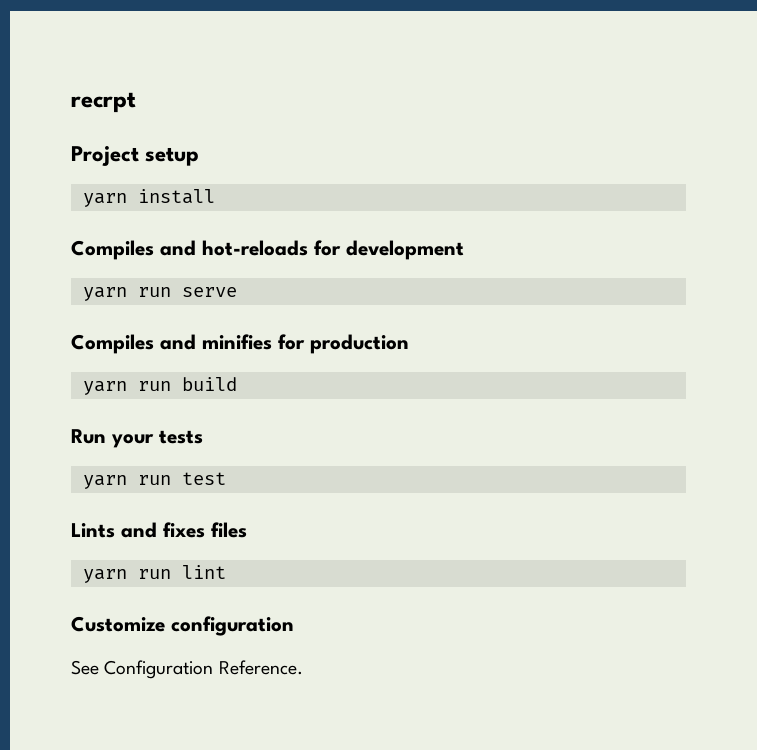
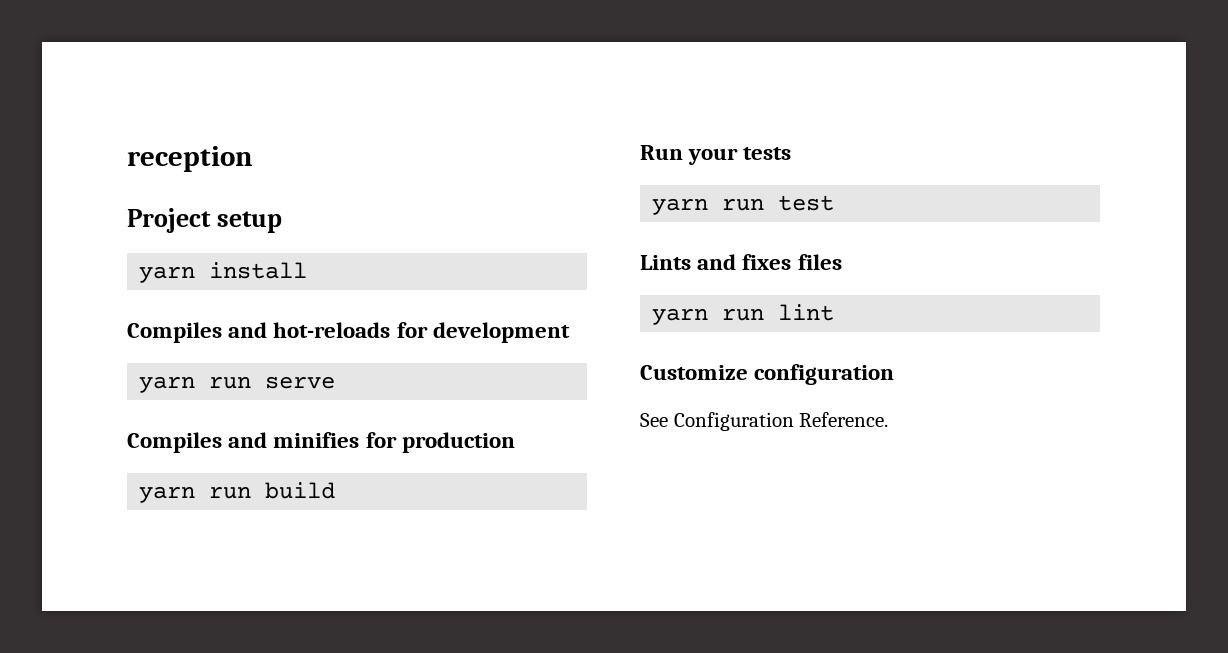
[71,92,136,113] recrpt -> [127,146,253,172] reception

